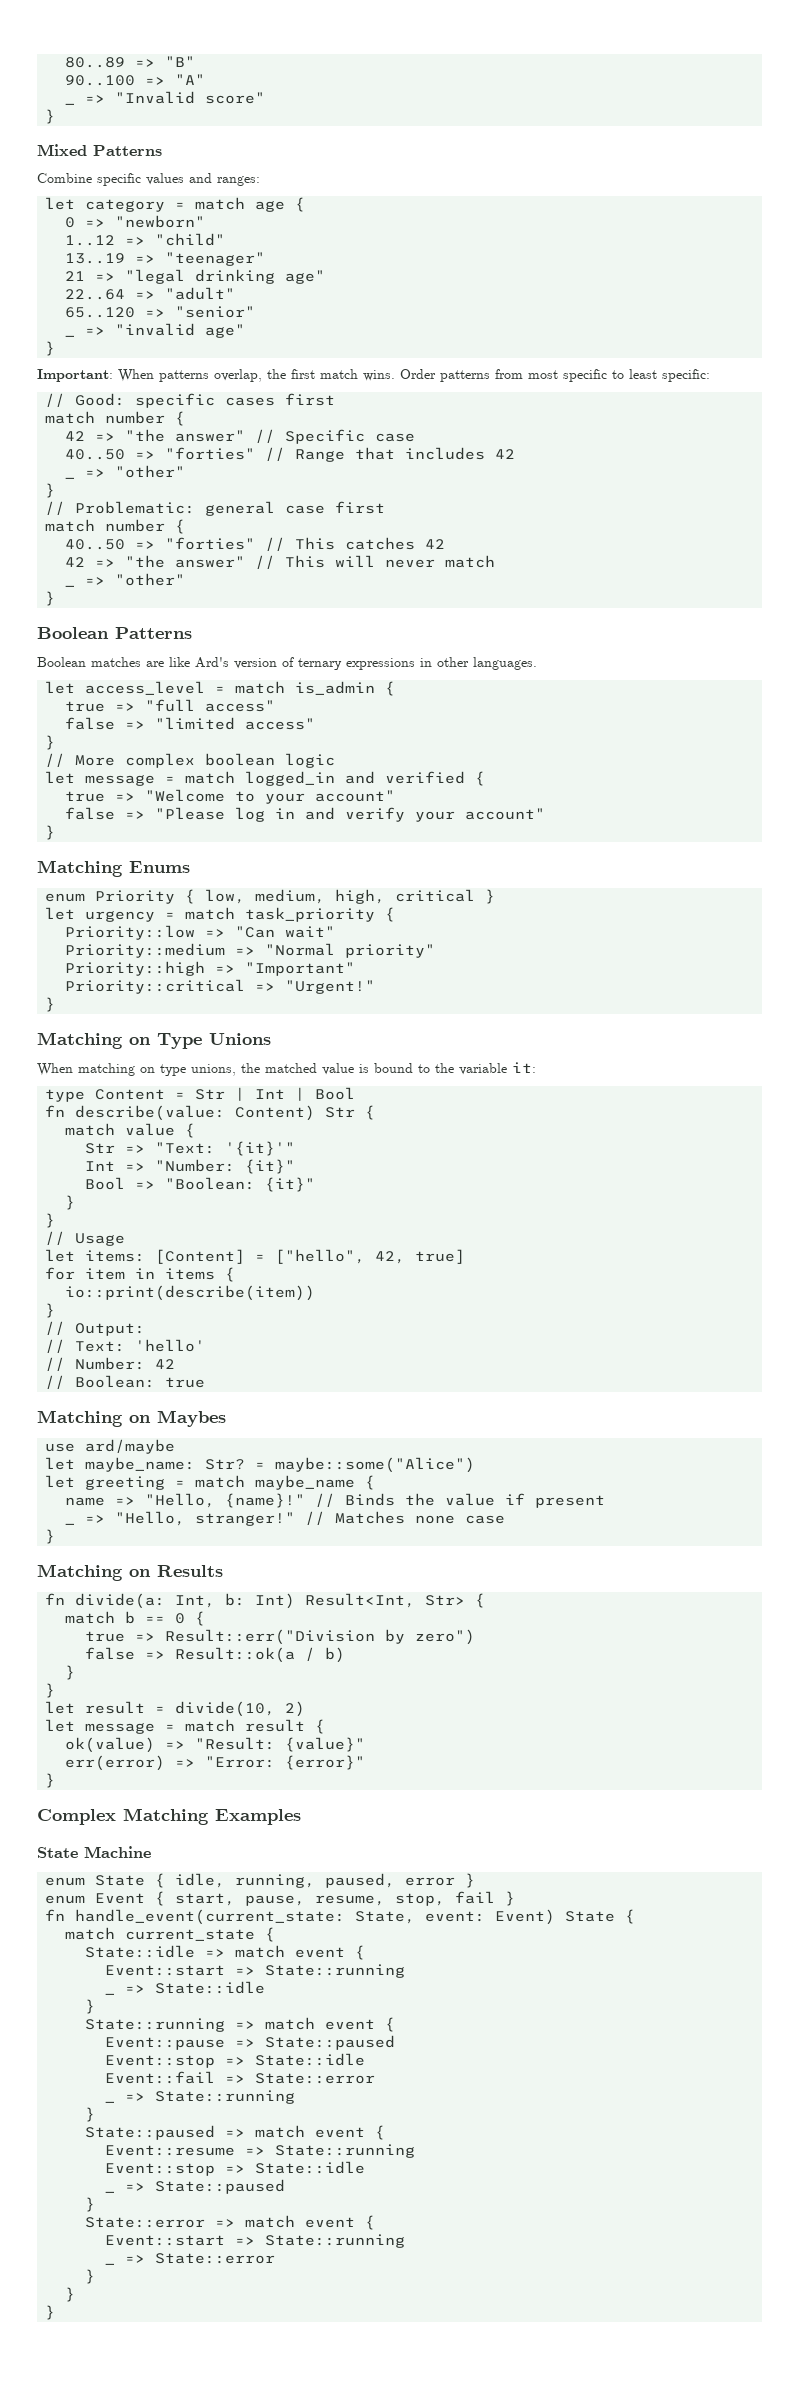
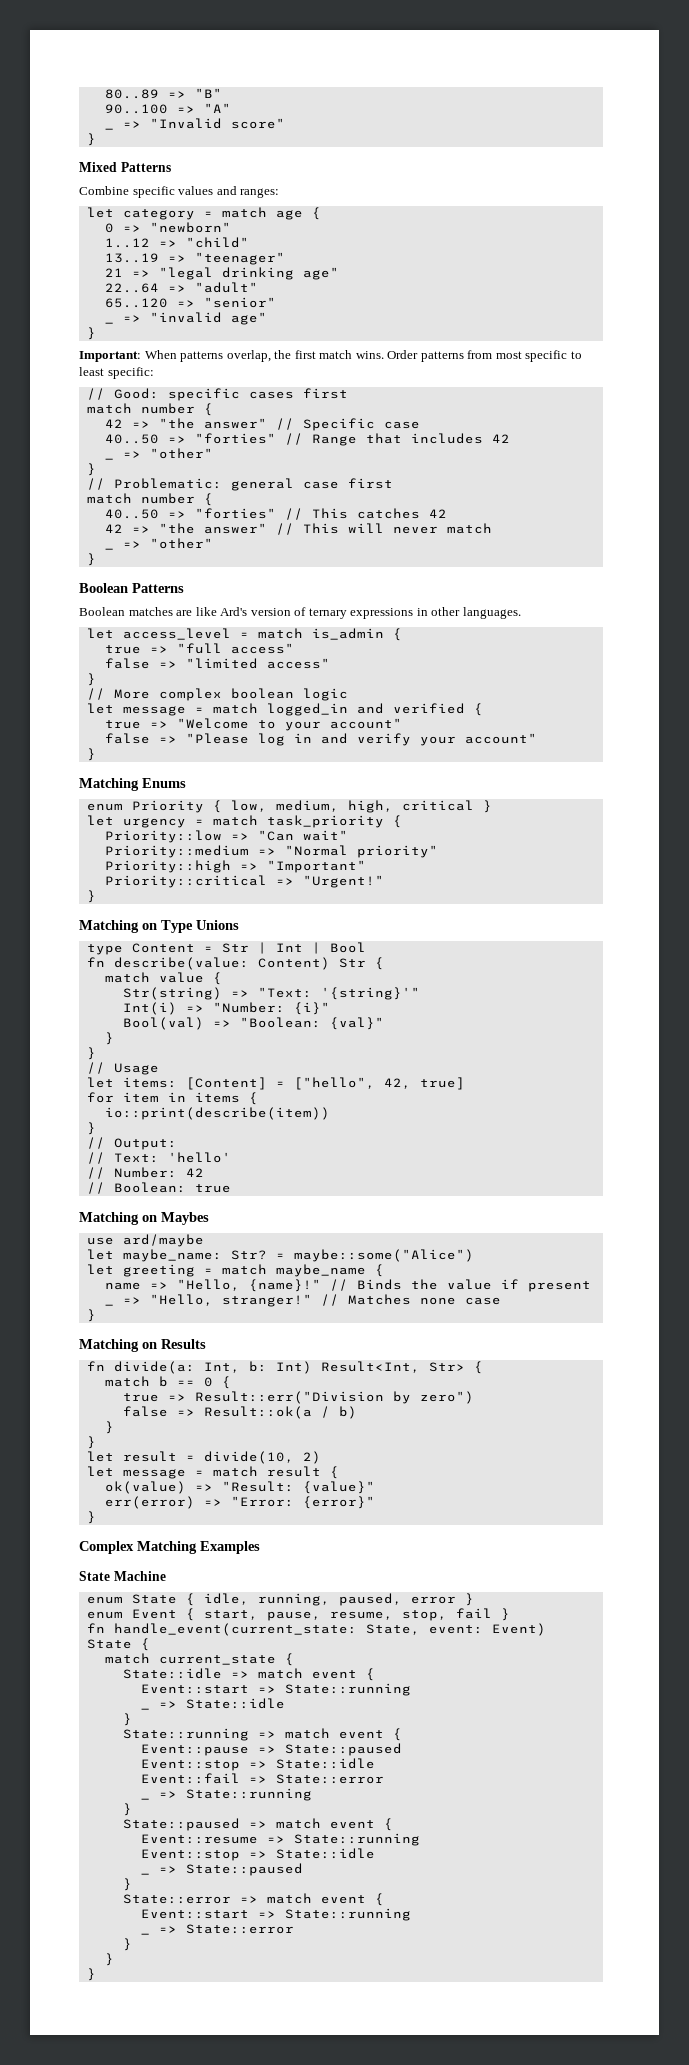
[37,1062,536,1076] // When matching on type unions, the matched value is bound to the variable it: -> (239, 925) none
[85,1143,116,1154] Str -> [122,987,222,1000] Str(string)
[225,1141,296,1156] [85,1159,296,1174] [85,1177,126,1190] '{it}'" // Int => "Number: {it}" // Bool -> [320,987,420,1000] [122,1002,330,1015] [122,1017,204,1030] '{string}'" // Int(i) => "Number: {i}" // Bool(val)
[265,1177,316,1192] {it}" -> [329,1017,384,1030] {val}"

